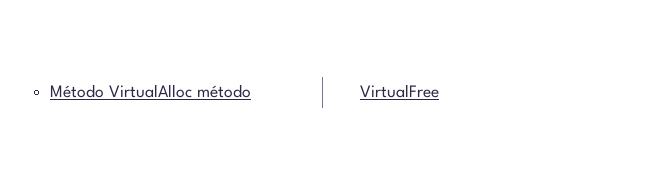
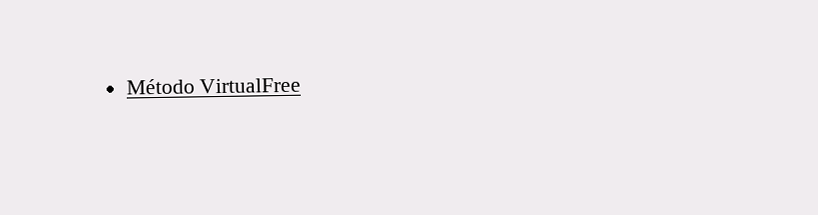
[108,84,251,98] VirtualAlloc método -> (195, 86) none

